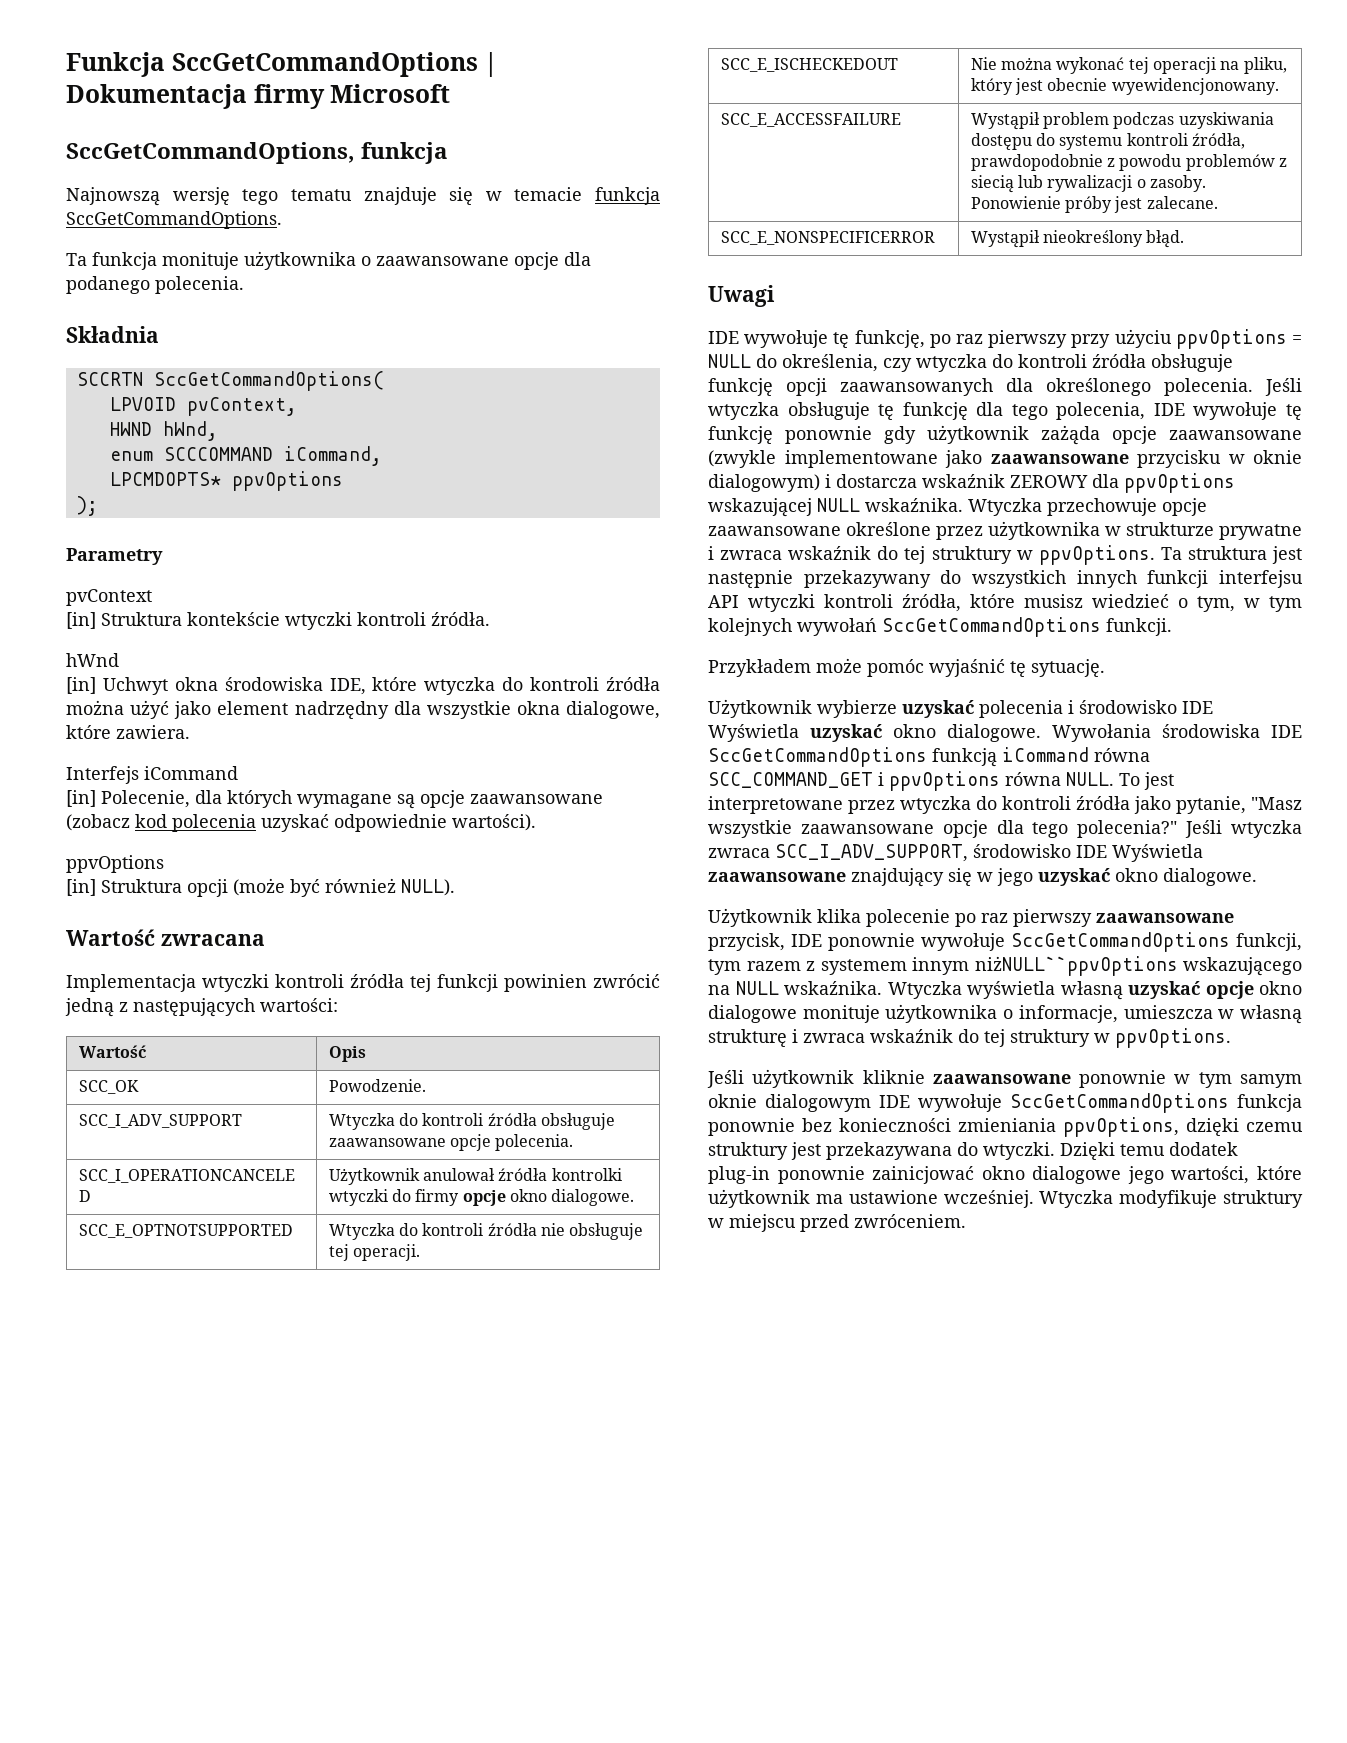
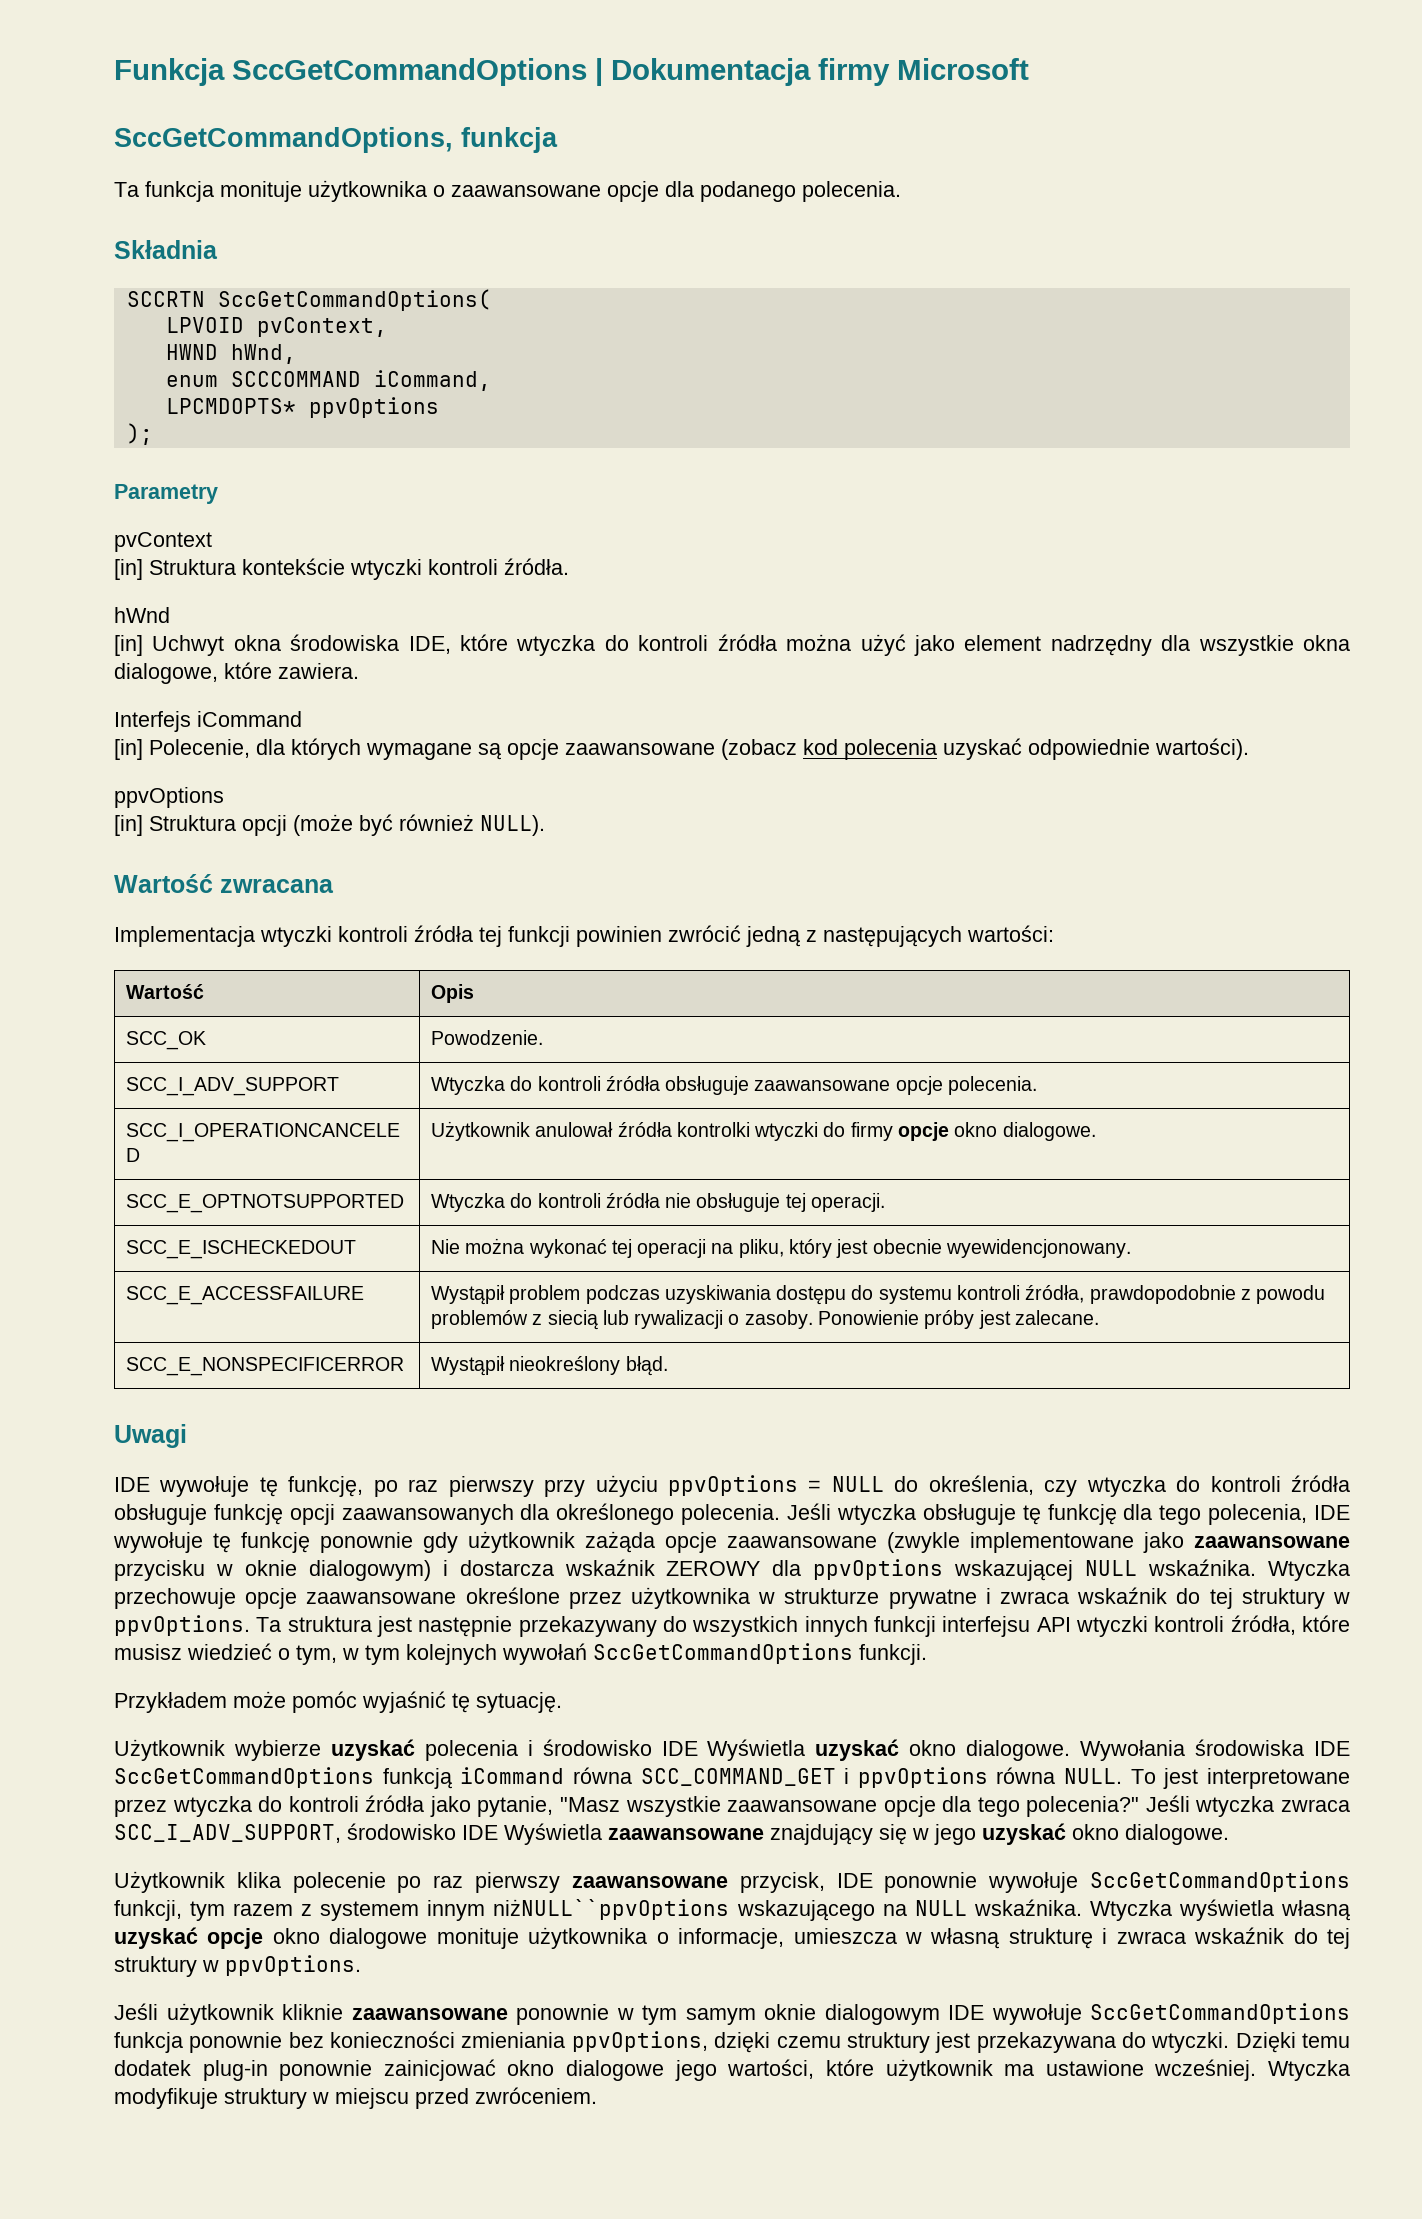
[66,187,660,206] [66,211,282,229] // Najnowszą wersję tego tematu znajduje się w temacie funkcja SccGetCommandOptions. -> (558, 140) none

